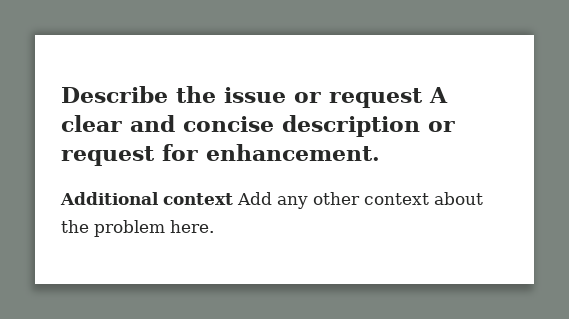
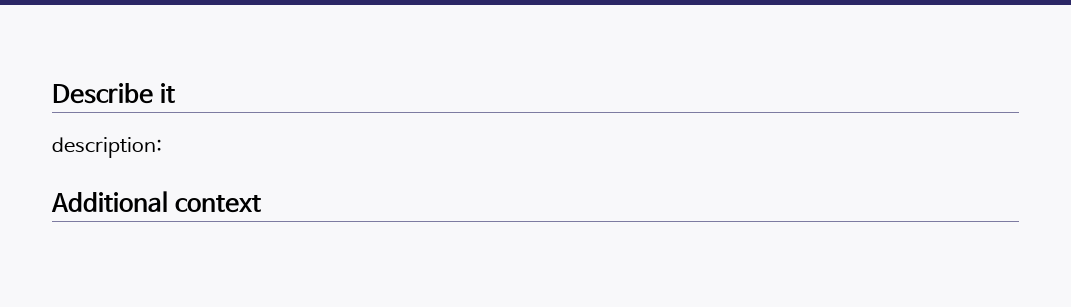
[176,86,448,108] [61,115,455,137] [61,144,380,166] [60,192,483,209] [61,220,214,237] the issue or request A clear and concise description or request for enhancement. // Additional context Add any other context about the problem here. -> [159,83,175,103] [52,137,162,158] [51,191,261,213] it // description: // Additional context

